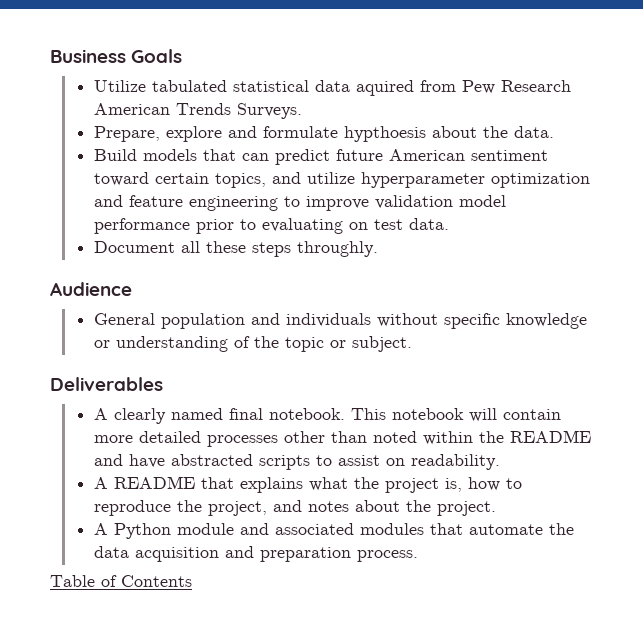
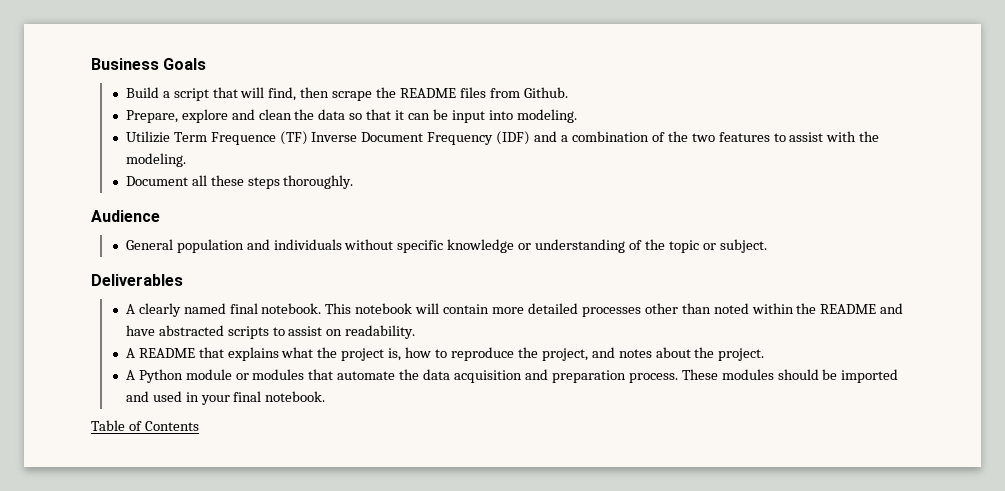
[93,80,571,96] [93,103,302,119] [93,126,554,142] [93,149,548,165] [93,172,590,188] [93,195,506,211] [93,218,449,234] Utilize tabulated statistical data aquired from Pew Research American Trends Surveys. // Prepare, explore and formulate hypthoesis about the data. // Build models that can predict future American sentiment toward certain topics, and utilize hyperparameter optimization and feature engineering to improve validation model performance prior to evaluating on test data. -> [125,87,568,101] [125,109,577,123] [125,131,880,145] [125,153,186,167] Build a script that will find, then scrape the README files from Github. // Prepare, explore and clean the data so that it can be input into modeling. // Utilizie Term Frequence (TF) Inverse Document Frequency (IDF) and a combination of the two features to assist with the modeling.
[296,241,378,257] throughly. -> [283,175,354,189] thoroughly.
[239,523,354,535] and associated -> [235,373,249,380] or
(418, 556) none -> [681,369,899,383] [125,391,326,405] These modules should be imported and used in your final notebook.

